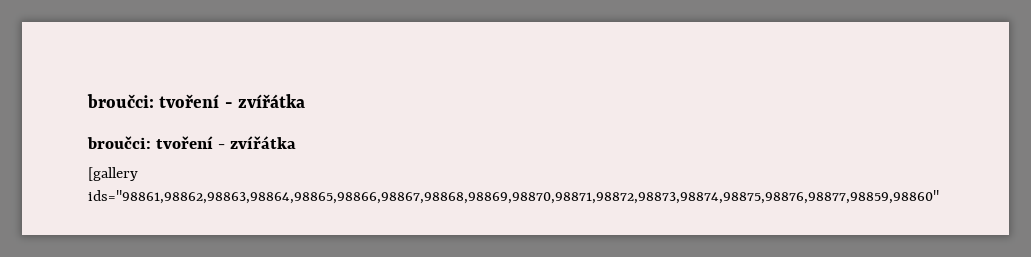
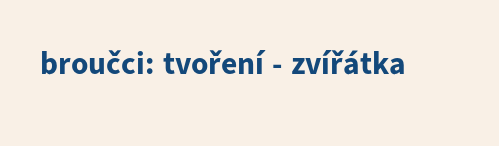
[87,94,306,108] [87,136,297,149] [88,167,138,181] [88,190,939,204] broučci: tvoření - zvířátka // broučci: tvoření - zvířátka // [gallery ids="98861,98862,98863,98864,98865,98866,98867,98868,98869,98870,98871,98872,98873,98874,98875,98876,98877,98859,98860" -> [40,50,406,75] broučci: tvoření - zvířátka

